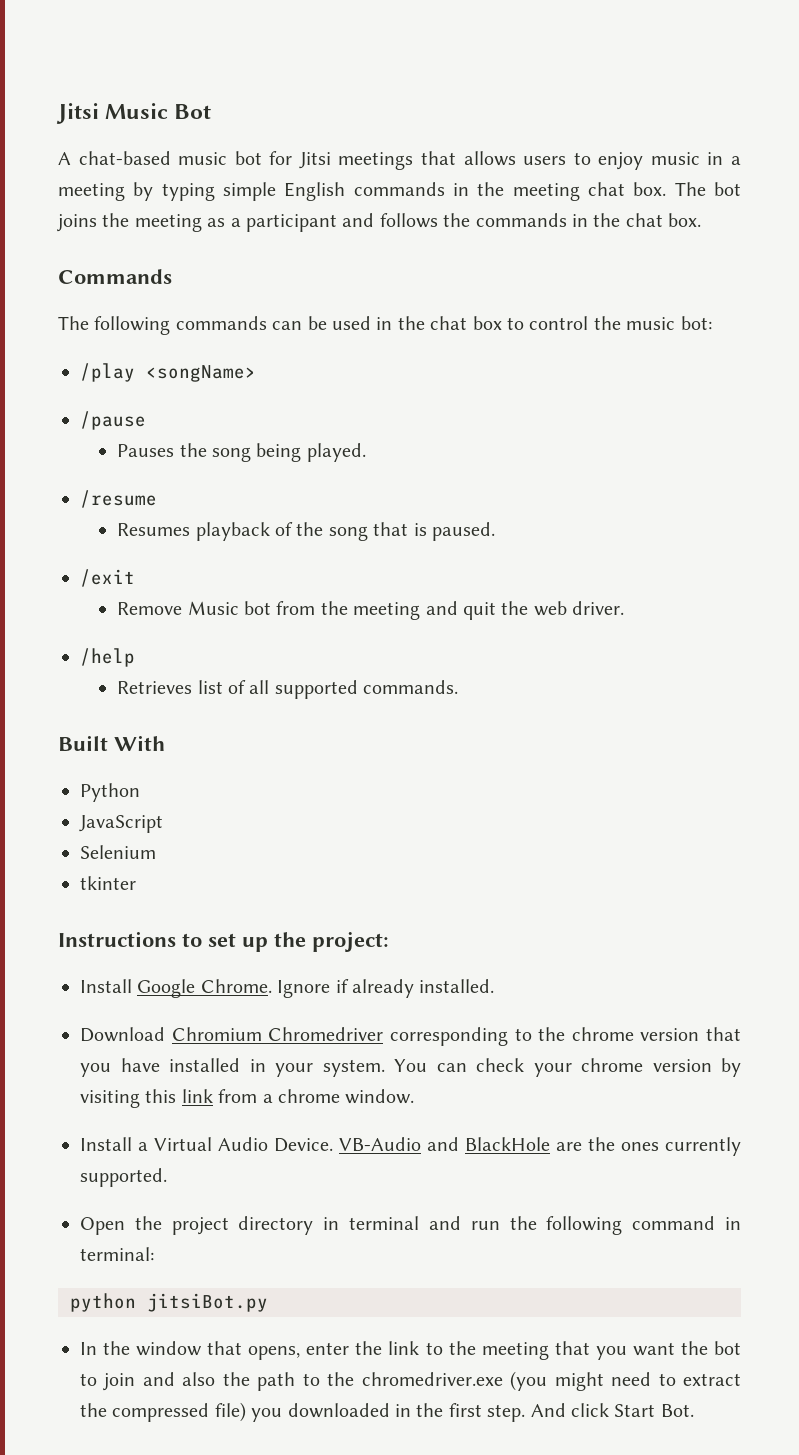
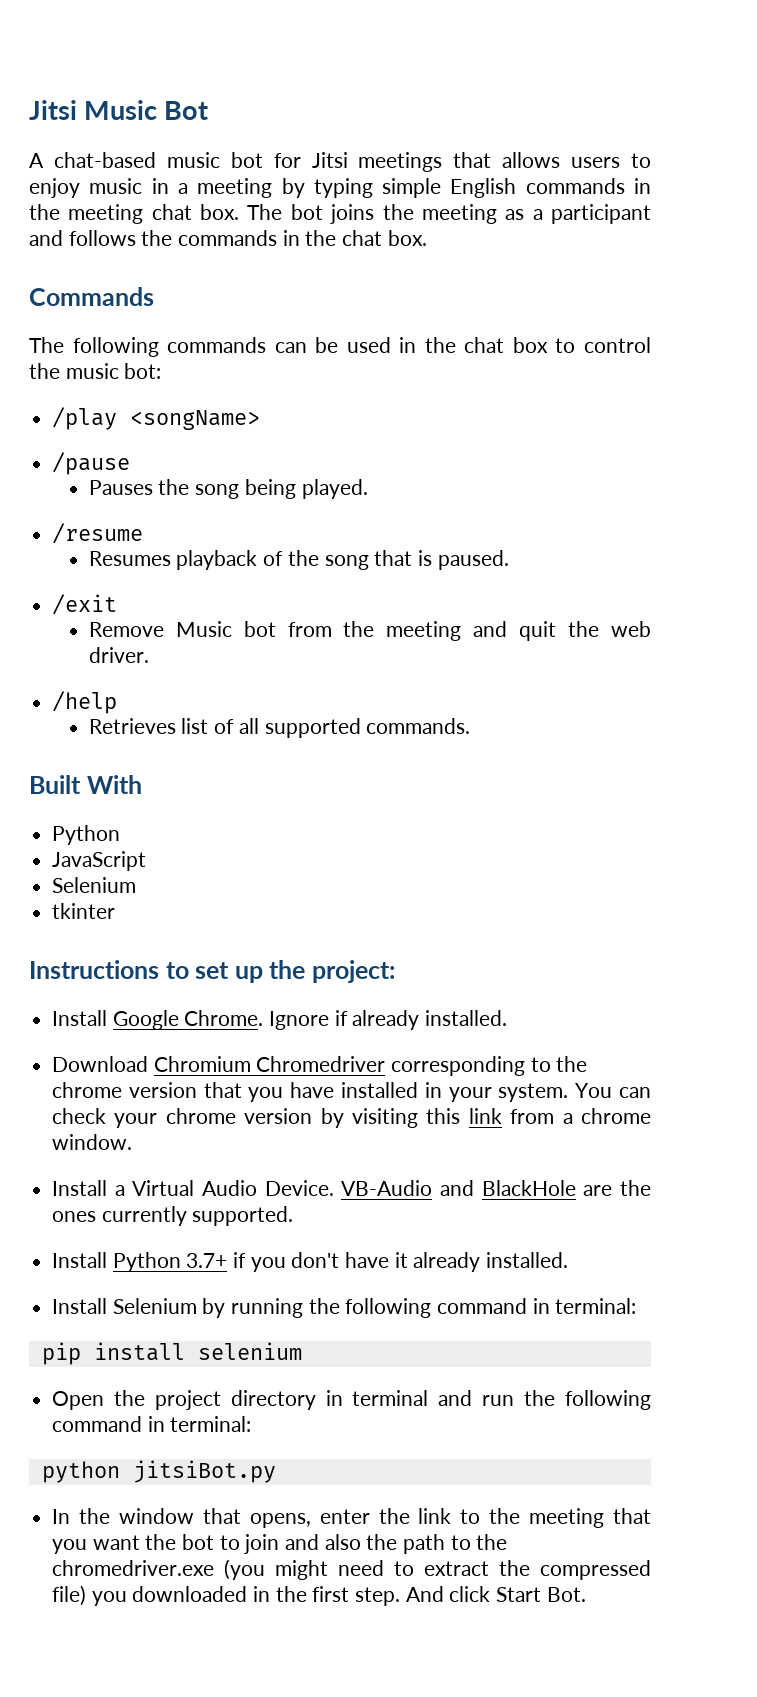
(167, 1177) none -> [52,1252,569,1272] [52,1298,637,1318] [41,1342,302,1365] // Install Python 3.7+ if you don't have it already installed. // Install Selenium by running the following command in terminal: // pip install selenium

